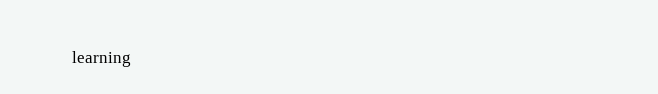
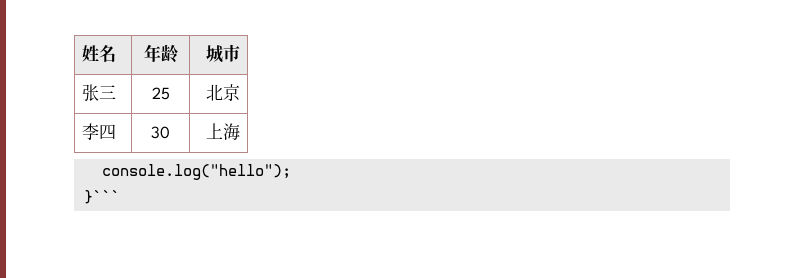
[72,51,131,67] learning -> [82,45,117,62] [143,44,178,63] [205,44,240,63] [82,84,117,101] [151,87,170,100] [205,84,240,101] [82,123,117,140] [151,126,170,139] [205,123,240,141] [102,164,292,180] [84,190,121,204] 姓名 | 年龄 | 城市 // 张三 | 25 | 北京 // 李四 | 30 | 上海 // console.log("hello"); // }```

